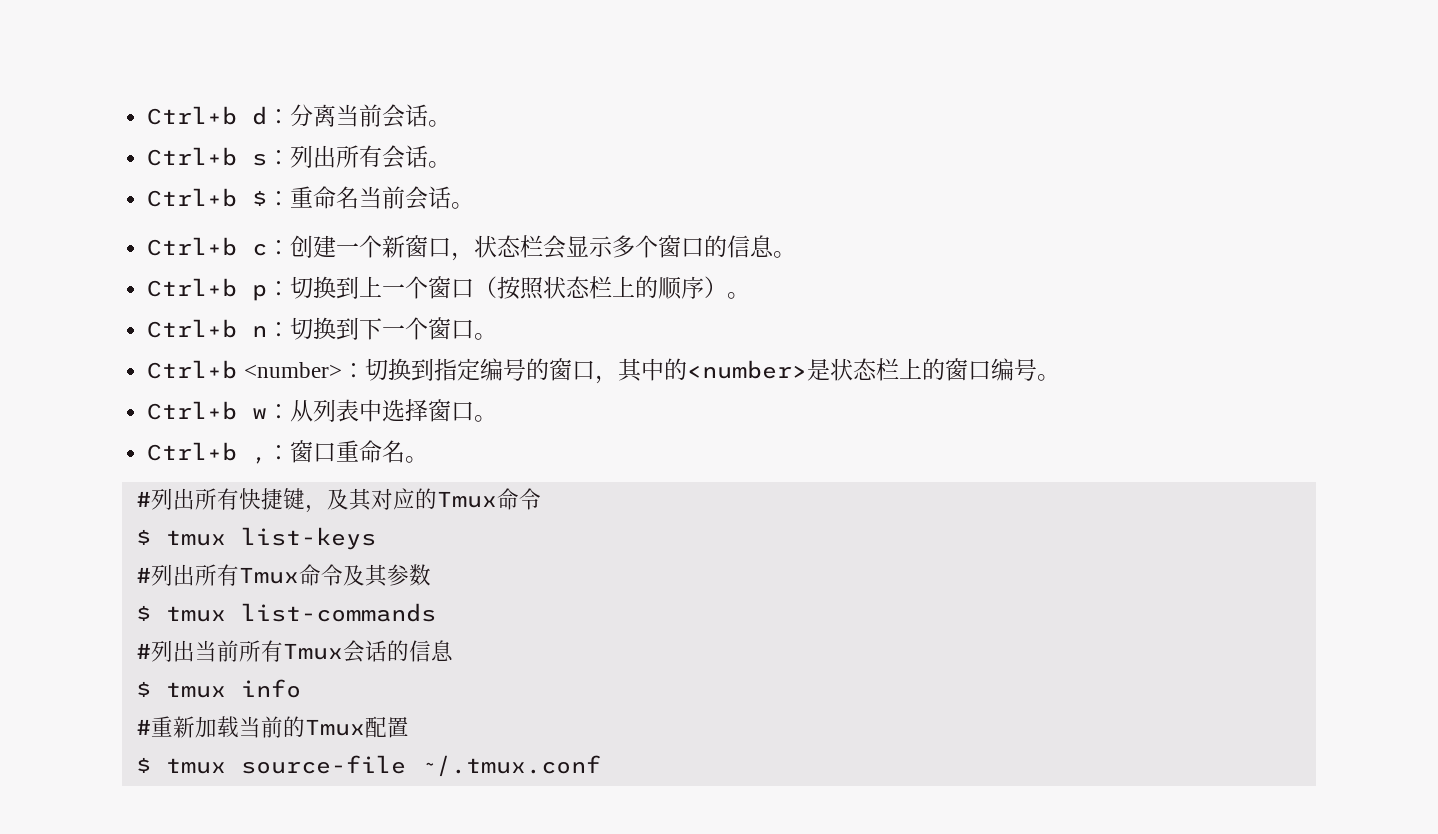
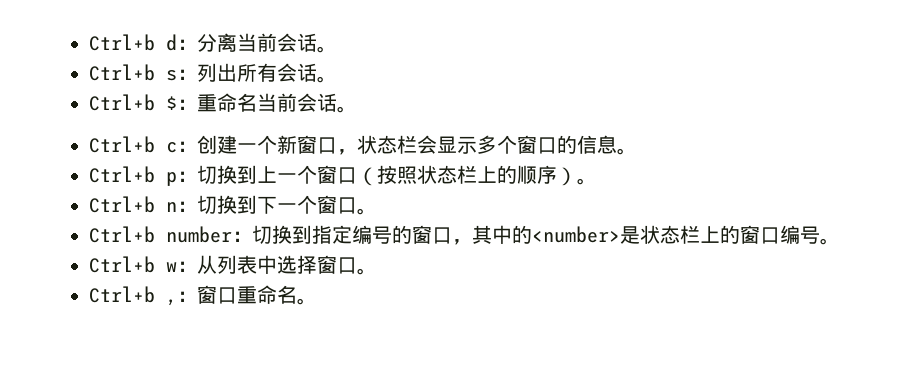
[243,362,342,378] <number> -> [166,226,232,243] number
[135,488,541,513] [135,527,376,550] [135,564,431,587] [135,603,436,622] [135,640,453,663] [135,679,301,698] [135,716,409,738] [135,755,601,777] // #列出所有快捷键，及其对应的Tmux命令 // $ tmux list-keys // #列出所有Tmux命令及其参数 // $ tmux list-commands // #列出当前所有Tmux会话的信息 // $ tmux info // #重新加载当前的Tmux配置 // $ tmux source-file ~/.tmux.conf -> (317, 301) none

